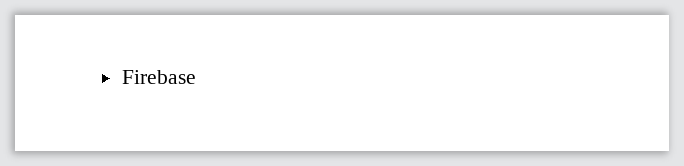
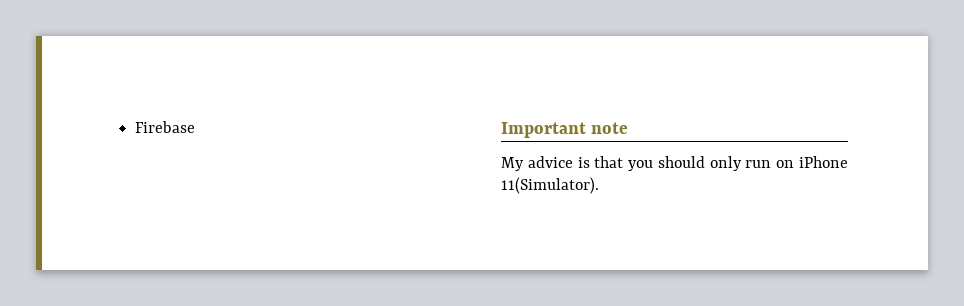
(196, 77) none -> [501,122,629,138] [501,156,848,171] [501,177,599,194] // Important note // My advice is that you should only run on iPhone 11(Simulator).

